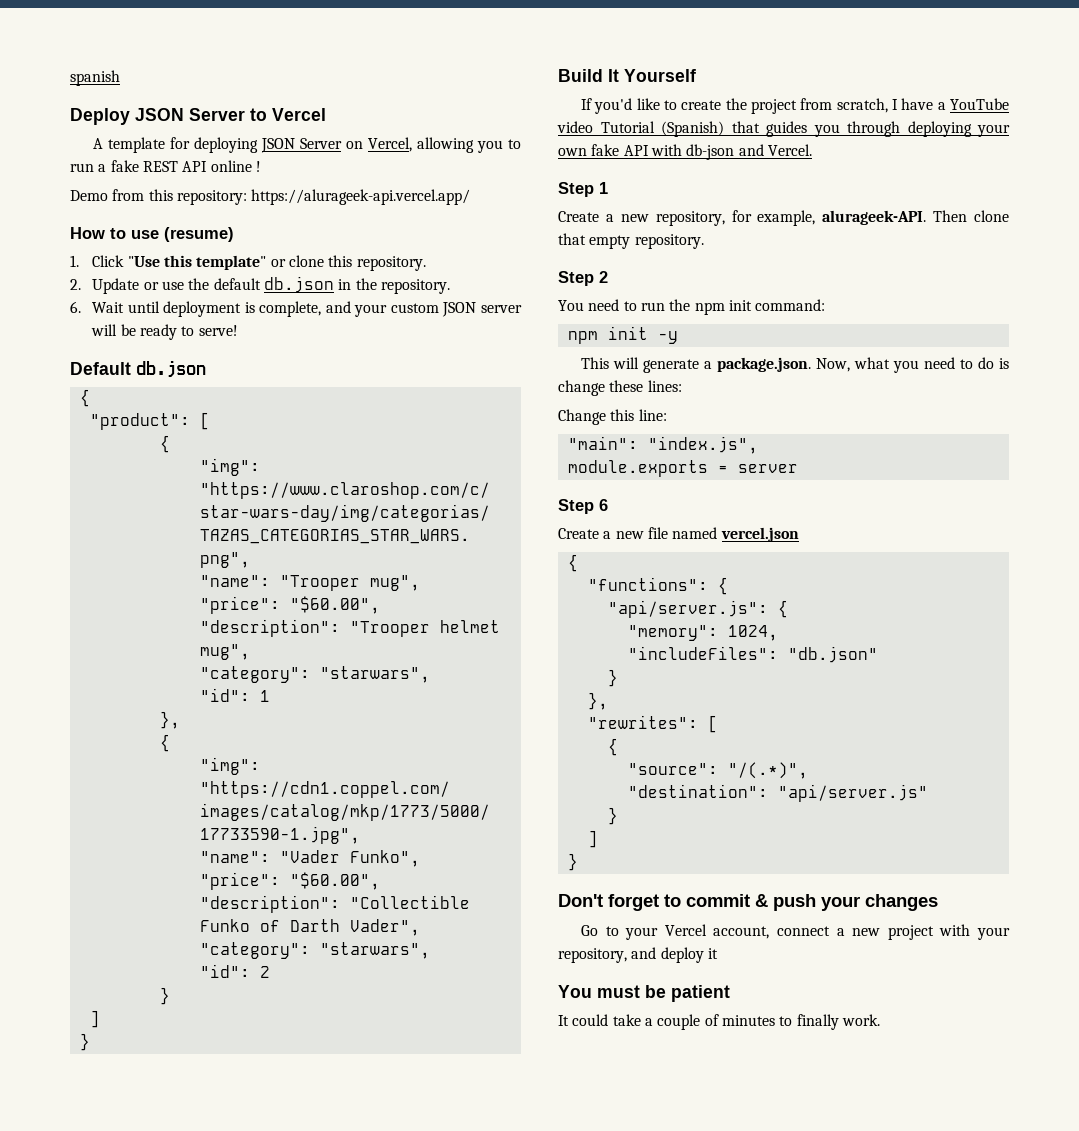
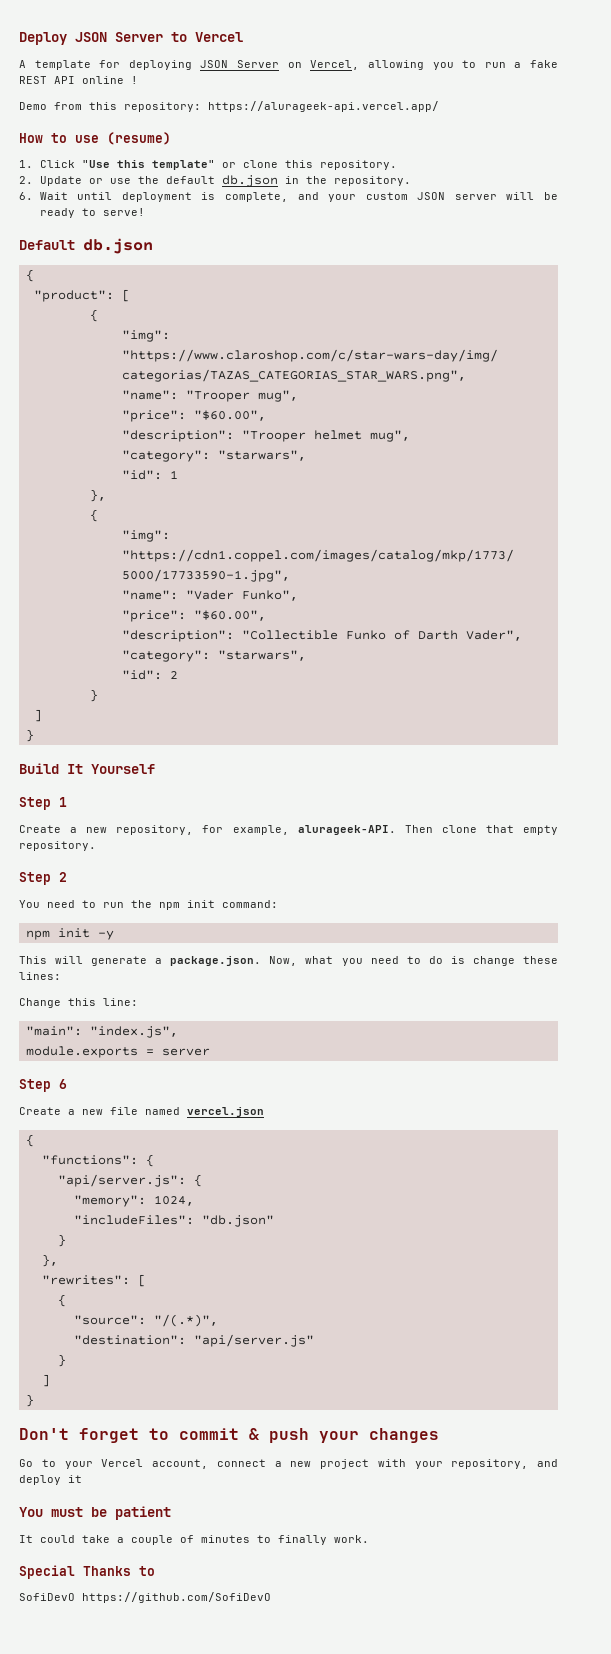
[70,70,120,86] spanish // -> (19, 38) none
[581,98,1009,114] [557,121,1010,137] [558,144,812,160] // If you'd like to create the project from scratch, I have a YouTube video Tutorial (Spanish) that guides you through deploying your own fake API with db-json and Vercel. -> (155, 769) none
(880, 1020) none -> [19,1565,155,1579] [19,1592,271,1603] // Special Thanks to // SofiDevO https://github.com/SofiDevO

